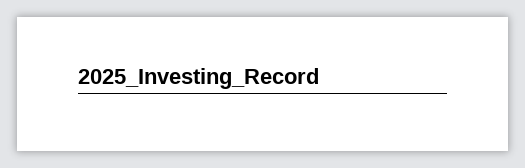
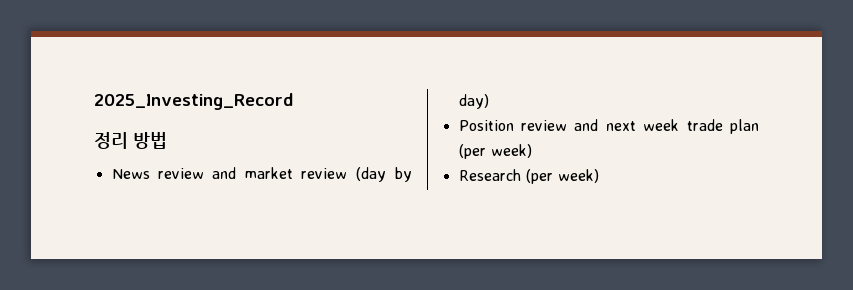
(319, 78) none -> [94,132,167,149] [111,167,412,182] [458,94,489,109] [458,119,759,134] [458,144,532,159] [458,169,599,184] // 정리 방법 // News review and market review (day by day) // Position review and next week trade plan (per week) // Research (per week)

